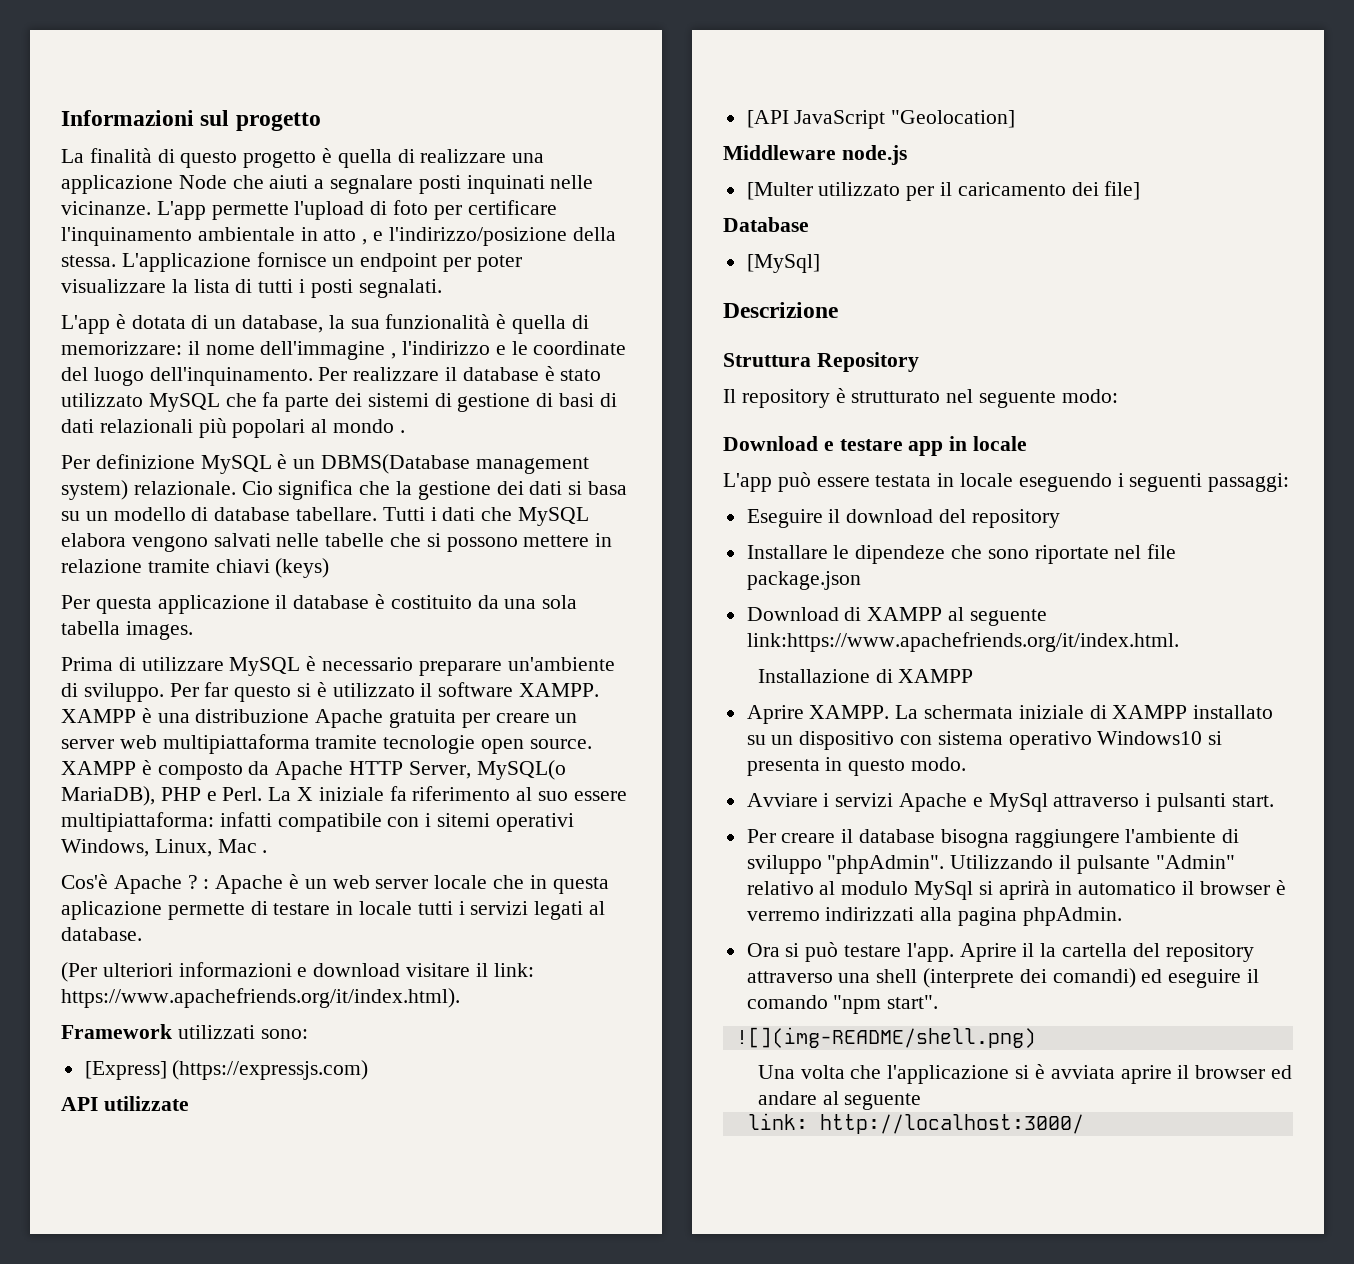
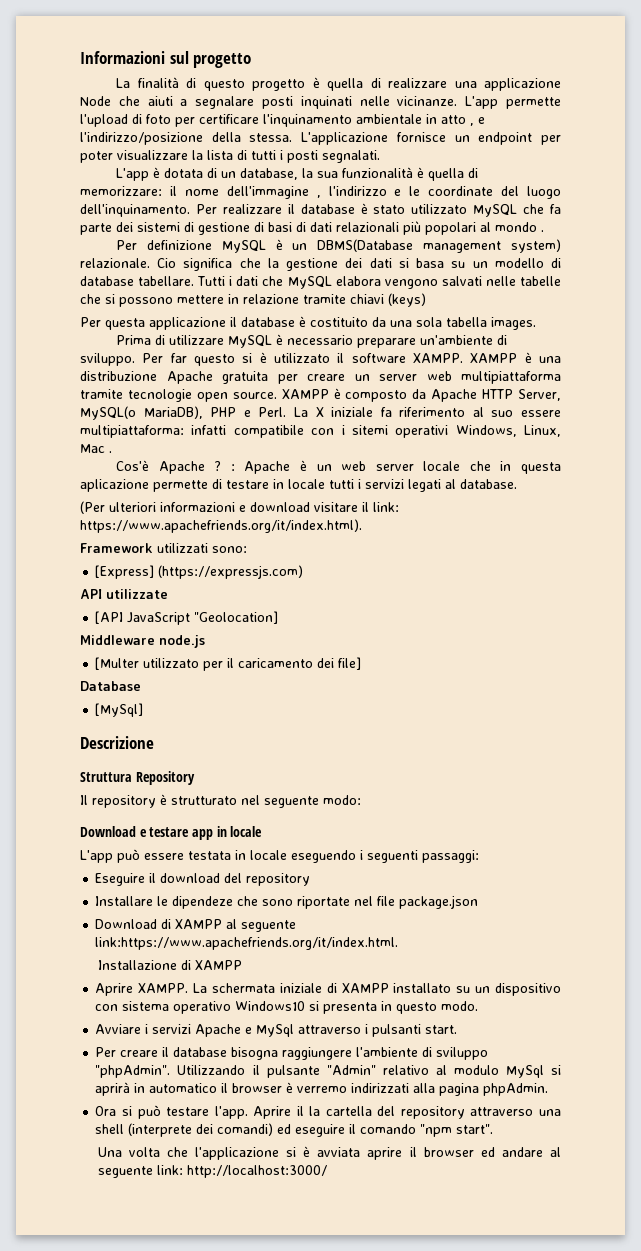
[735,1027,1036,1048] // ![](img-README/shell.png) -> (494, 1129) none
(922, 1101) // -> (153, 1172) none

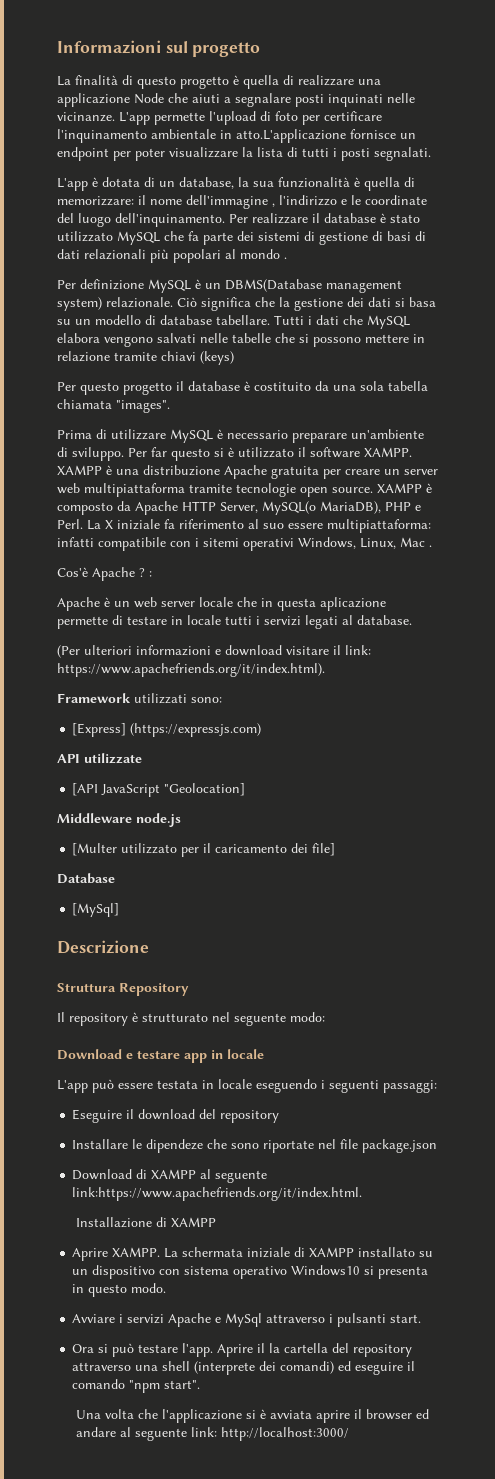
[441,115,485,126] [80,132,389,145] atto , e l'indirizzo/posizione della stessa. L'applicazione -> [236,129,346,143] atto.L'applicazione
[157,258,177,268] Cio -> [177,297,197,307] Ciò
[105,317,226,330] questa applicazione -> [80,382,172,395] questo progetto
[491,317,536,330] images. -> [57,399,170,413] chiamata "images".
(235, 467) none -> (152, 574) //
[95,1047,489,1060] [95,1065,561,1078] [95,1082,549,1096] // Per creare il database bisogna raggiungere l'ambiente di sviluppo "phpAdmin". Utilizzando il pulsante "Admin" relativo al modulo MySql si aprirà in automatico il browser è verremo indirizzati alla pagina phpAdmin. -> (422, 1318) none

